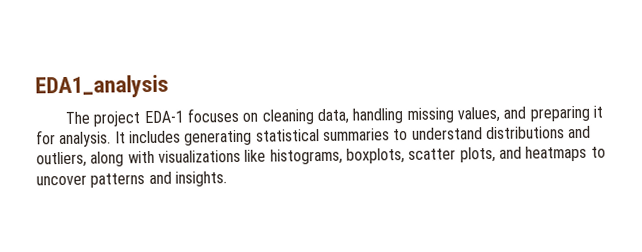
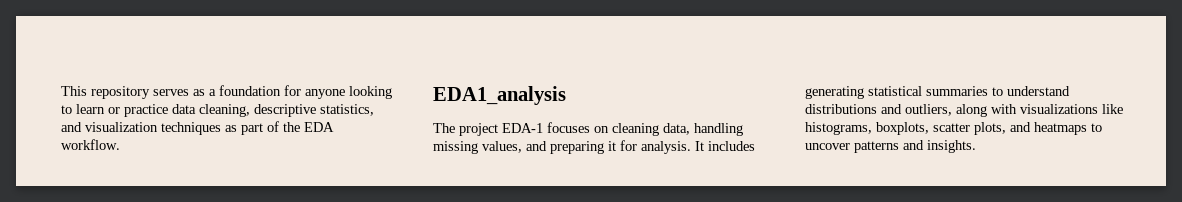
(35, 86) none -> [61,85,392,99] [61,104,374,117] [61,121,334,135] [61,139,120,150] This repository serves as a foundation for anyone looking to learn or practice data cleaning, descriptive statistics, and visualization techniques as part of the EDA workflow. //

